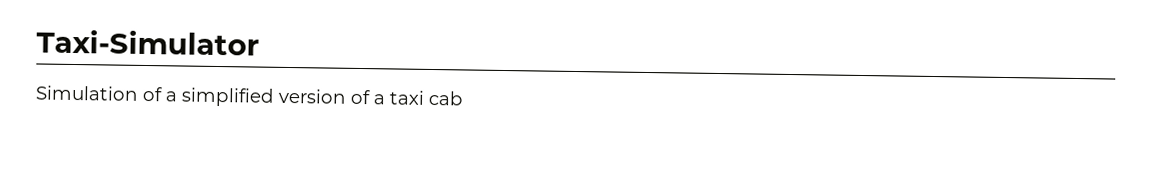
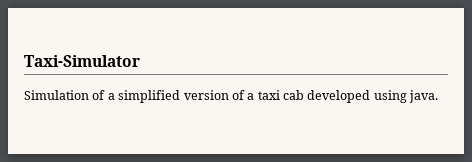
(463, 98) none -> [307,90,439,103] developed using java.

